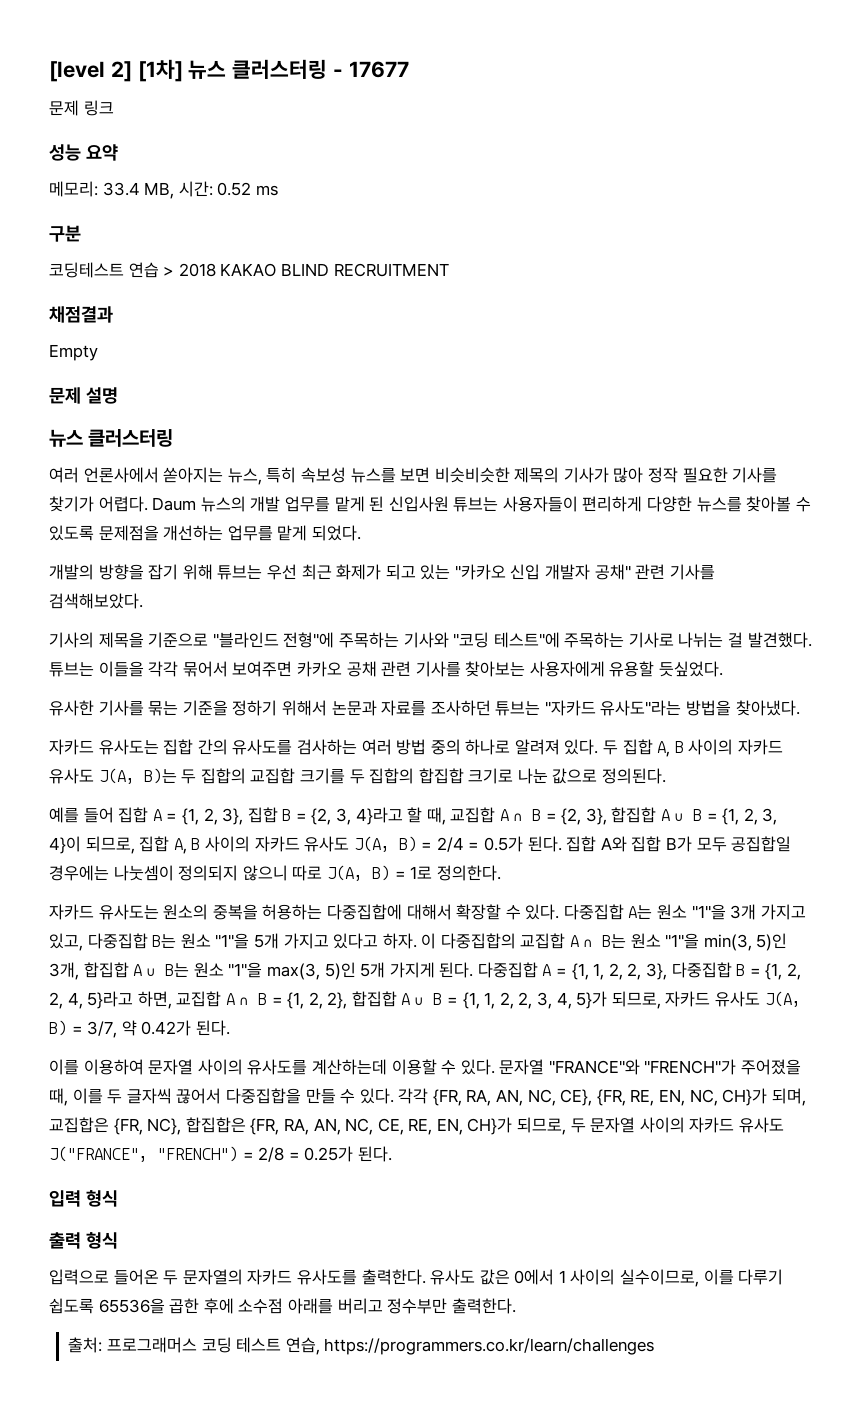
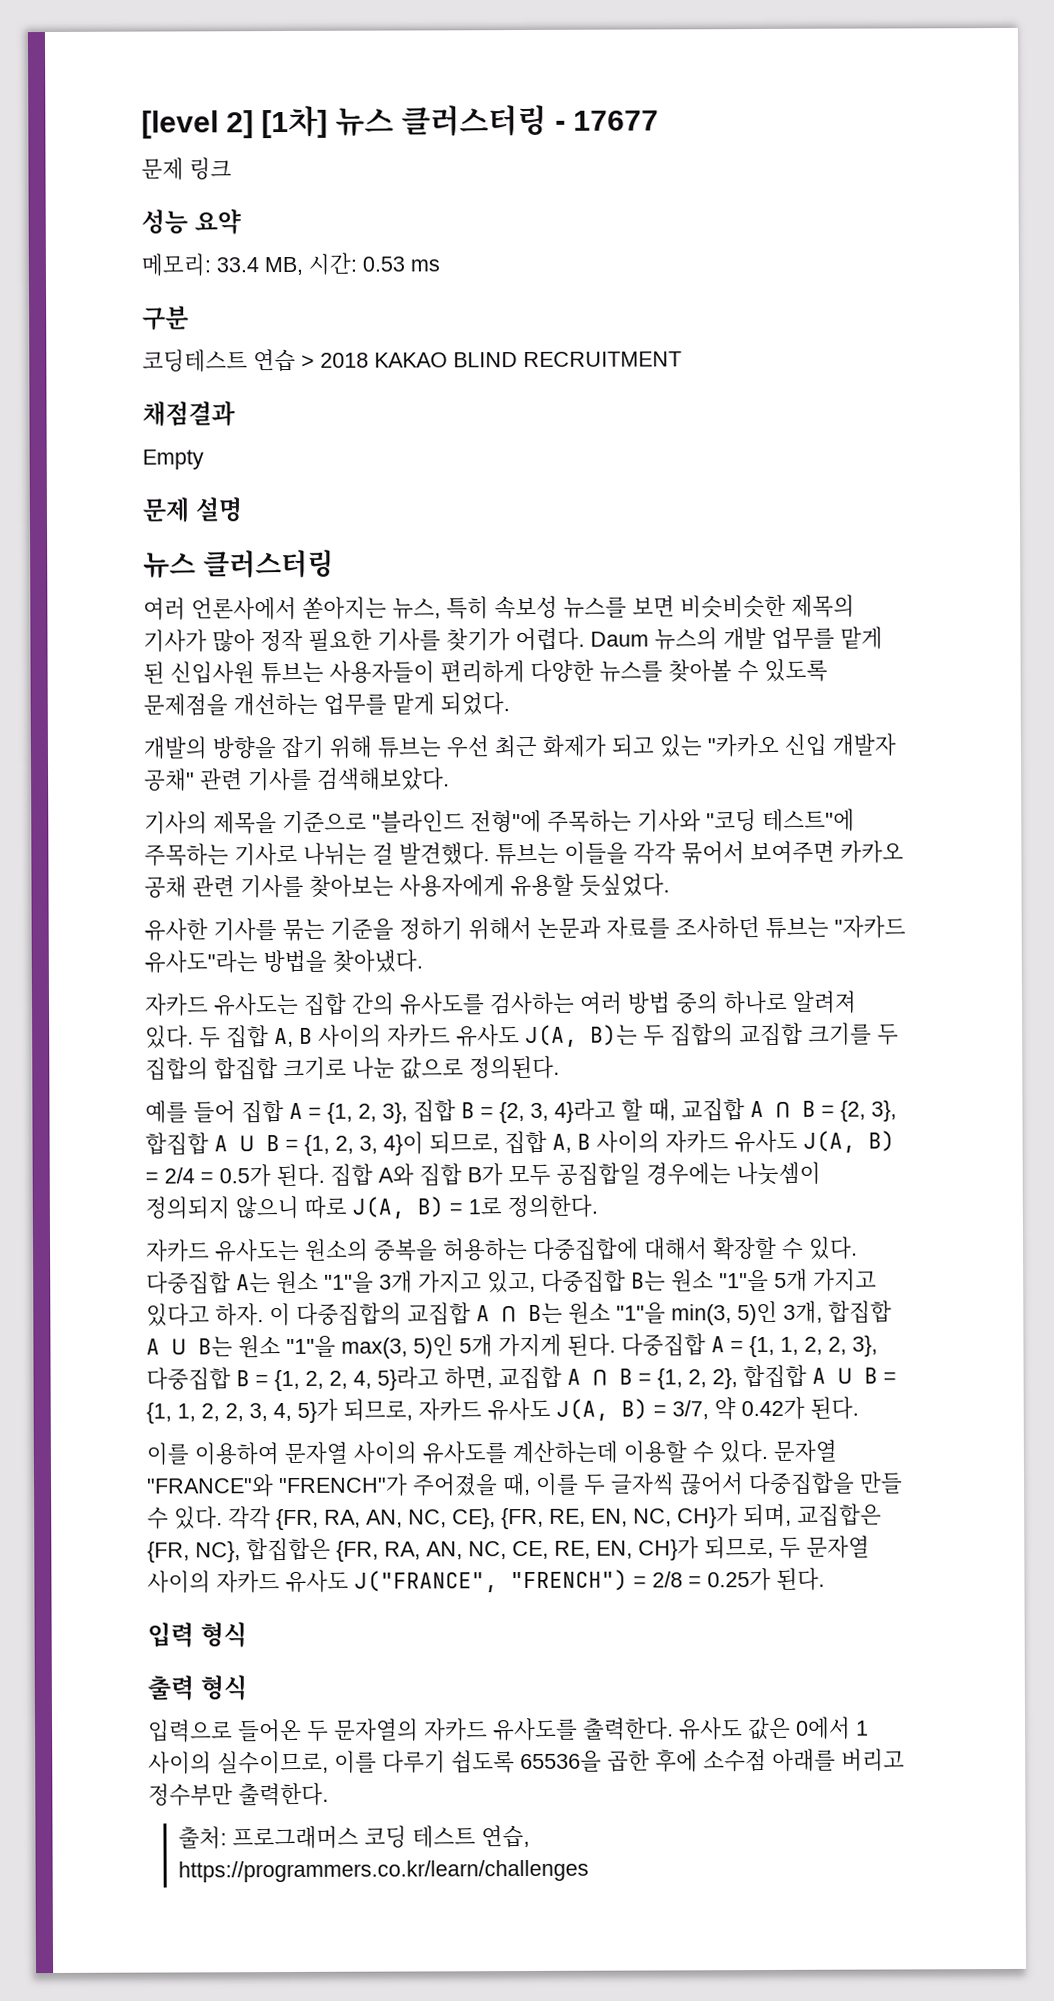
[217,182,252,196] 0.52 -> [362,256,405,272] 0.53

